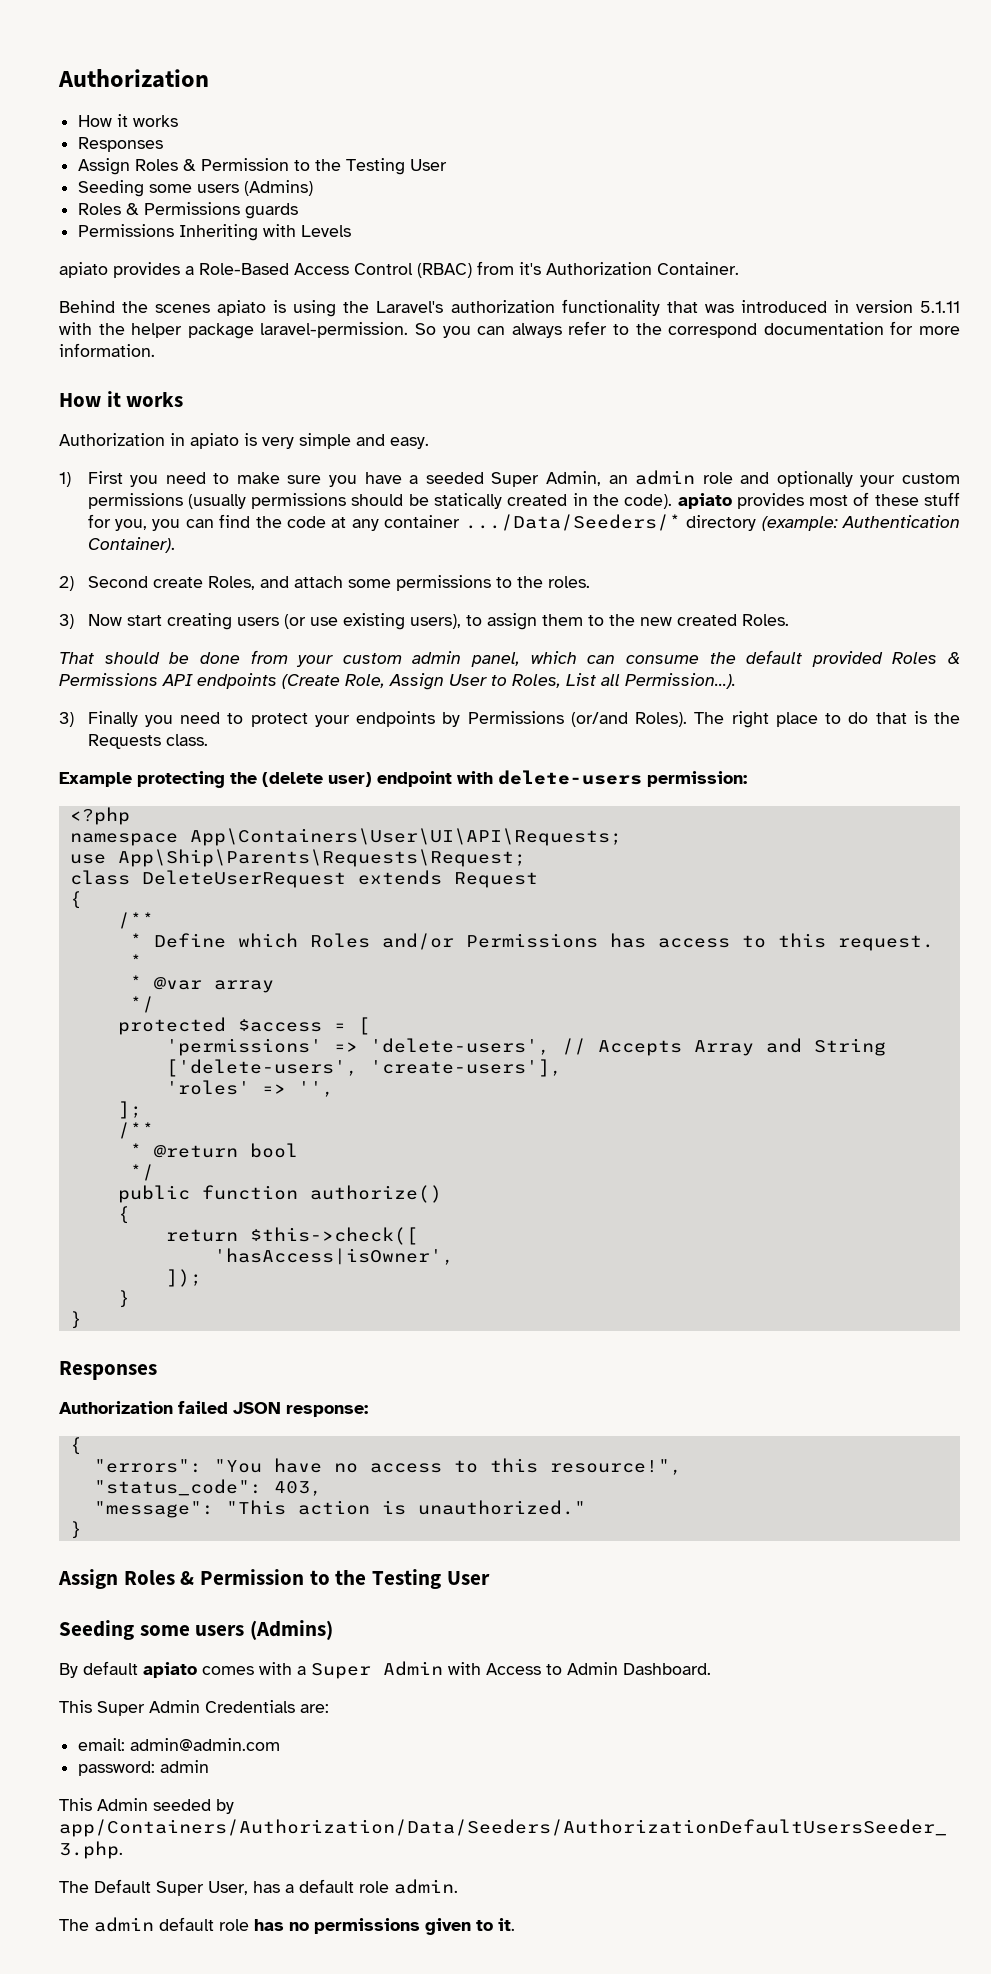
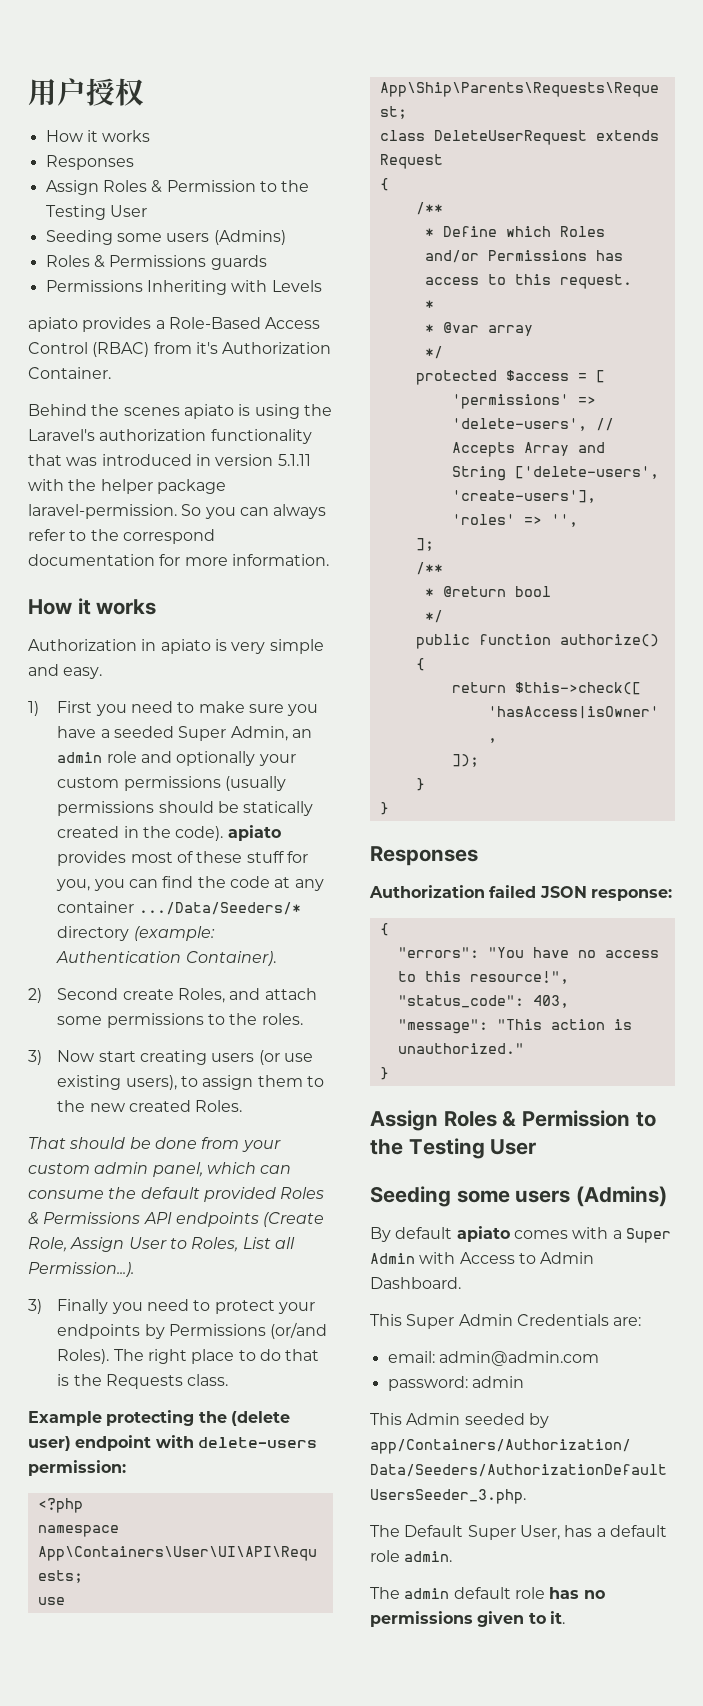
[58,69,209,88] Authorization -> [28,78,144,106] 用户授权

